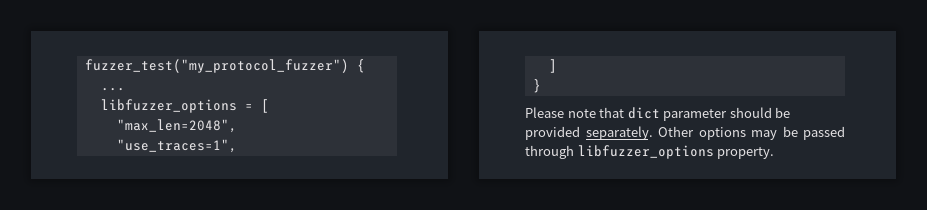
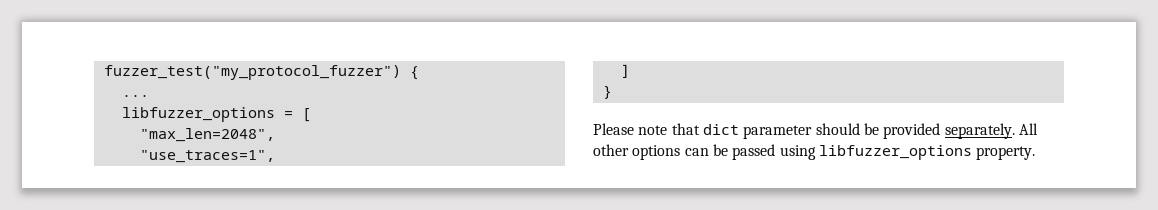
[658,126,777,140] Other options may -> [1018,123,1038,135] [593,144,709,160] All other options can
[525,145,574,159] through -> [779,145,816,160] using

